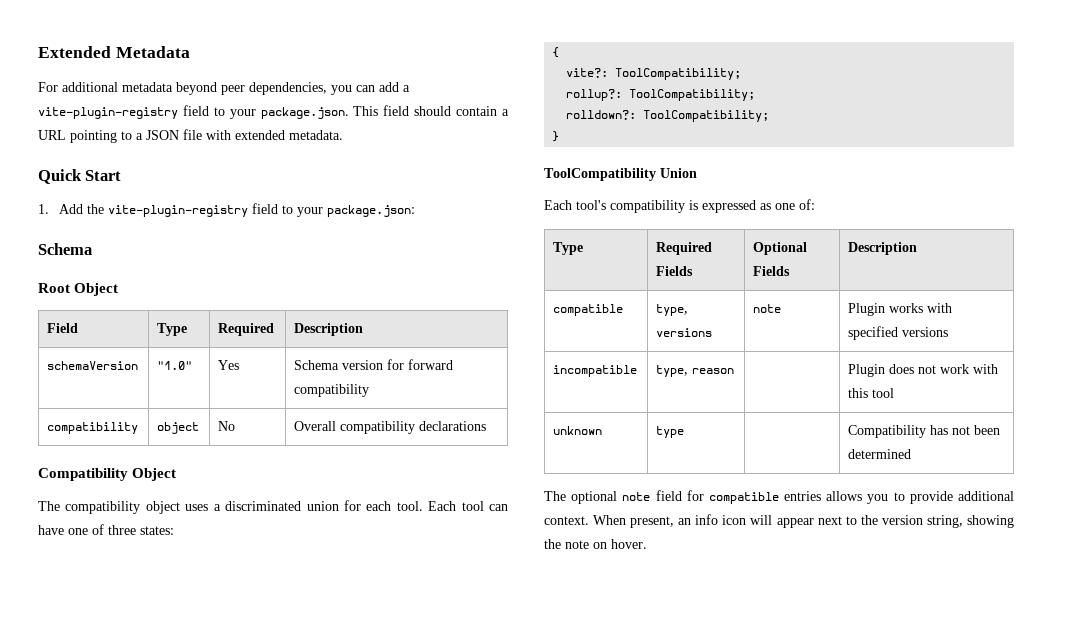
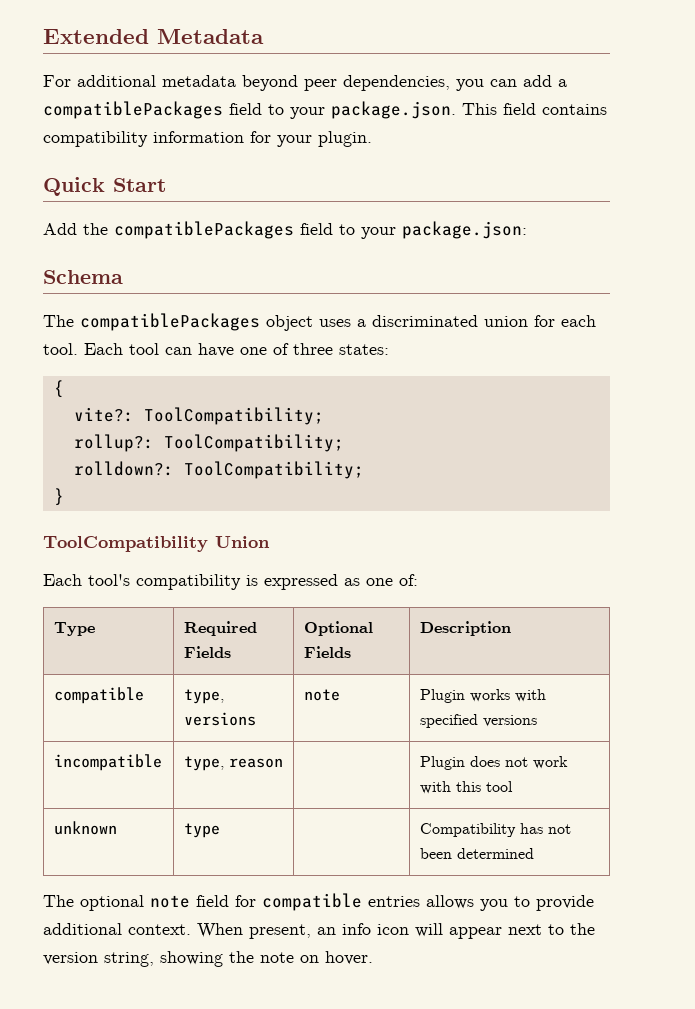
[38,107,178,119] vite-plugin-registry -> [43,101,223,119] compatiblePackages
[414,106,510,116] [38,129,343,143] should contain a URL pointing to a JSON file with extended metadata. -> [542,104,607,115] [43,131,372,147] contains compatibility information for your plugin.
[38,204,49,214] 1. -> (166, 185) none
[107,205,248,217] vite-plugin-registry -> [114,221,294,239] compatiblePackages
[38,283,119,296] [47,323,79,333] [157,323,188,336] [218,323,275,336] [294,323,364,336] [47,361,139,370] [157,361,193,370] [218,360,240,370] [294,359,454,370] [294,384,370,397] [47,422,139,434] [157,422,200,434] [218,421,236,431] [294,421,487,434] [38,468,177,481] [38,501,141,514] // Root Object // Field | Type | Required | Description // schemaVersion | "1.0" | Yes | Schema version for forward compatibility // compatibility | object | No | Overall compatibility declarations // Compatibility Object // The compatibility -> [43,313,260,331] // The compatiblePackages

